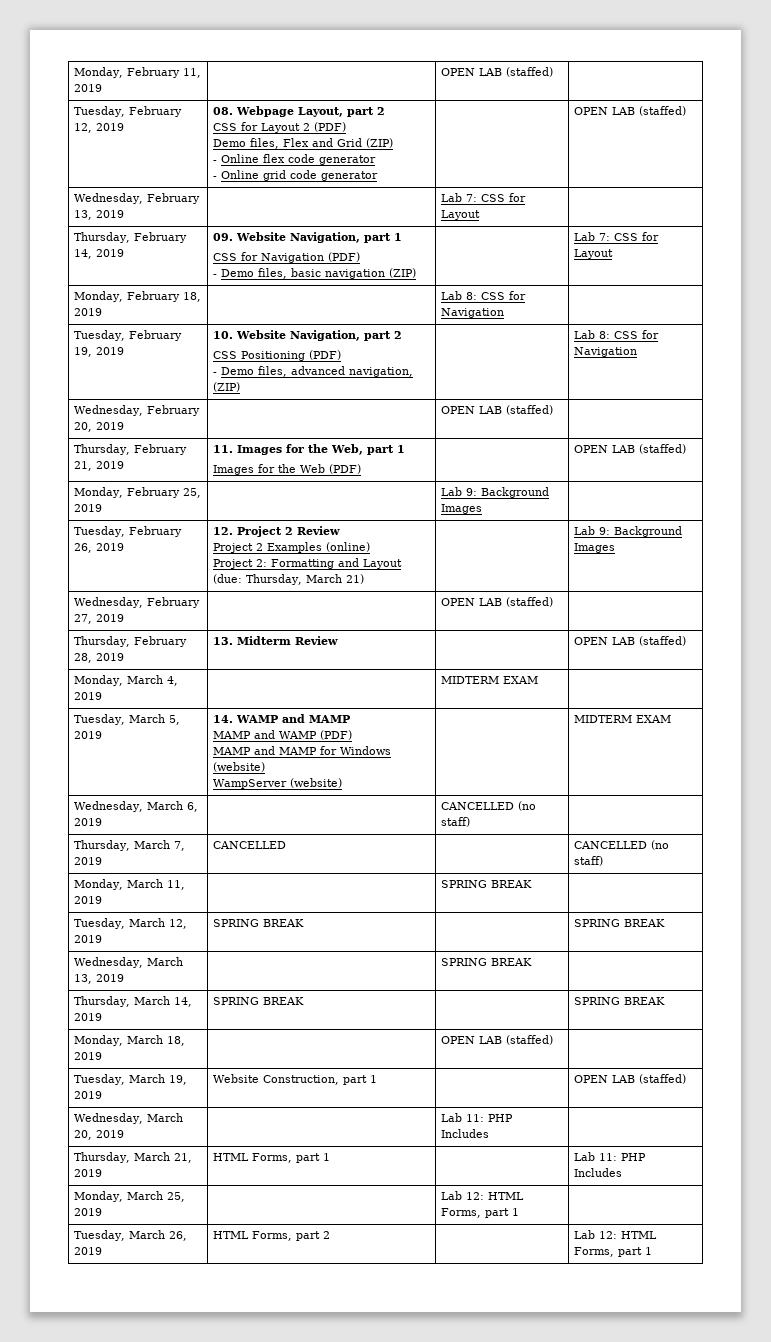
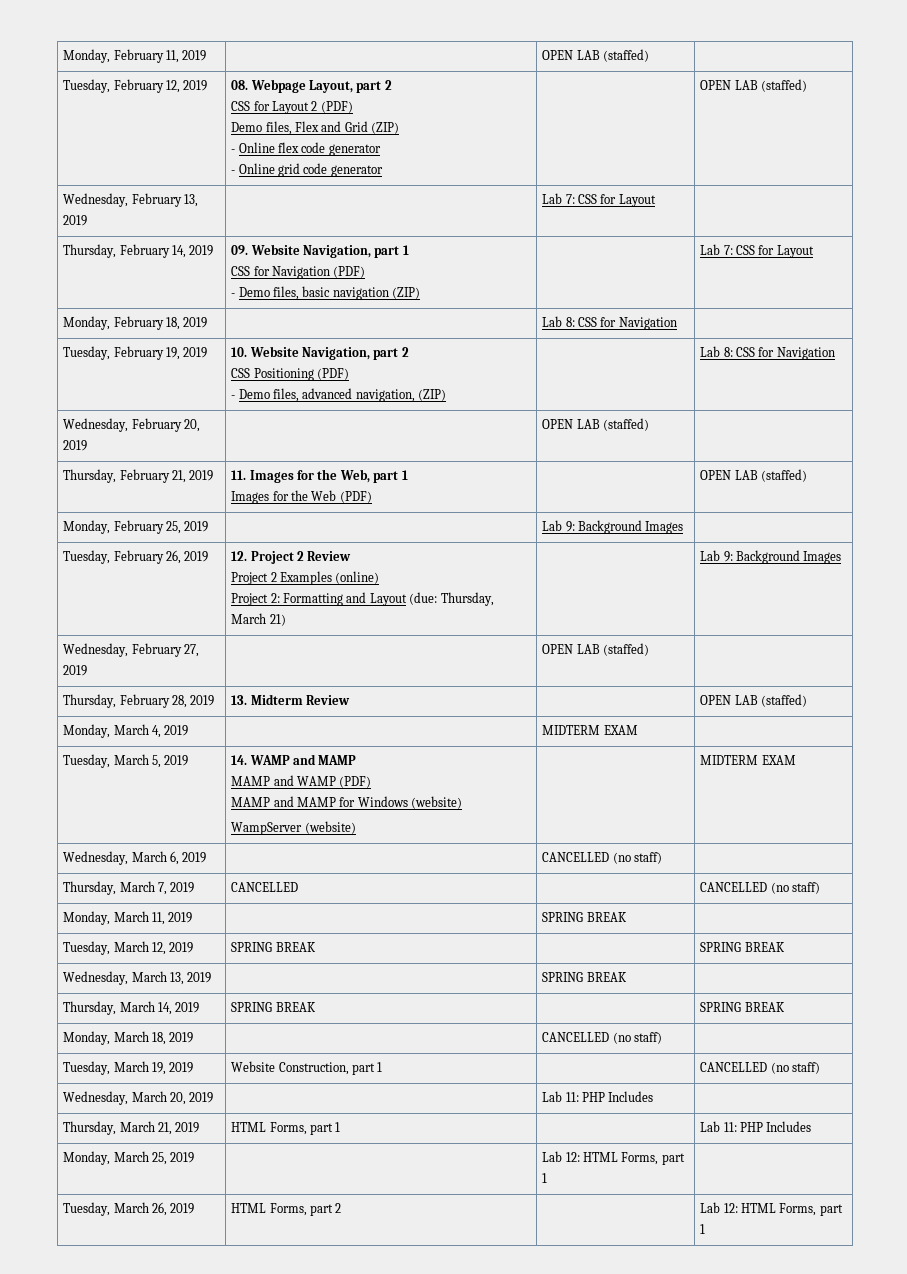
[441,1035,554,1045] OPEN LAB (staffed) -> [542,1032,663,1044] CANCELLED (no staff)
[574,1074,687,1084] OPEN LAB (staffed) -> [700,1062,821,1074] CANCELLED (no staff)

